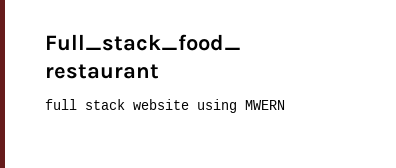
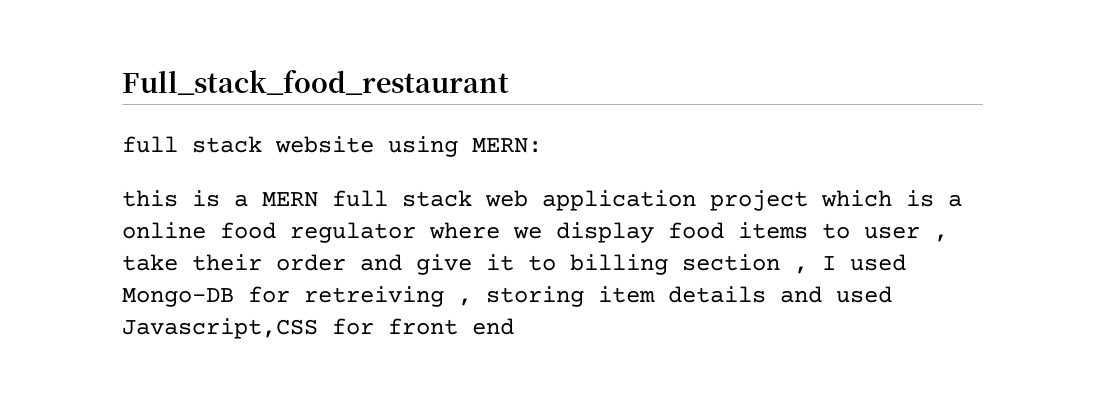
[245,100,285,110] MWERN -> [472,138,542,153] [122,190,962,211] [122,222,948,243] [122,254,906,275] [122,286,892,307] [122,318,514,339] MERN: // this is a MERN full stack web application project which is a online food regulator where we display food items to user , take their order and give it to billing section , I used Mongo-DB for retreiving , storing item details and used Javascript,CSS for front end

